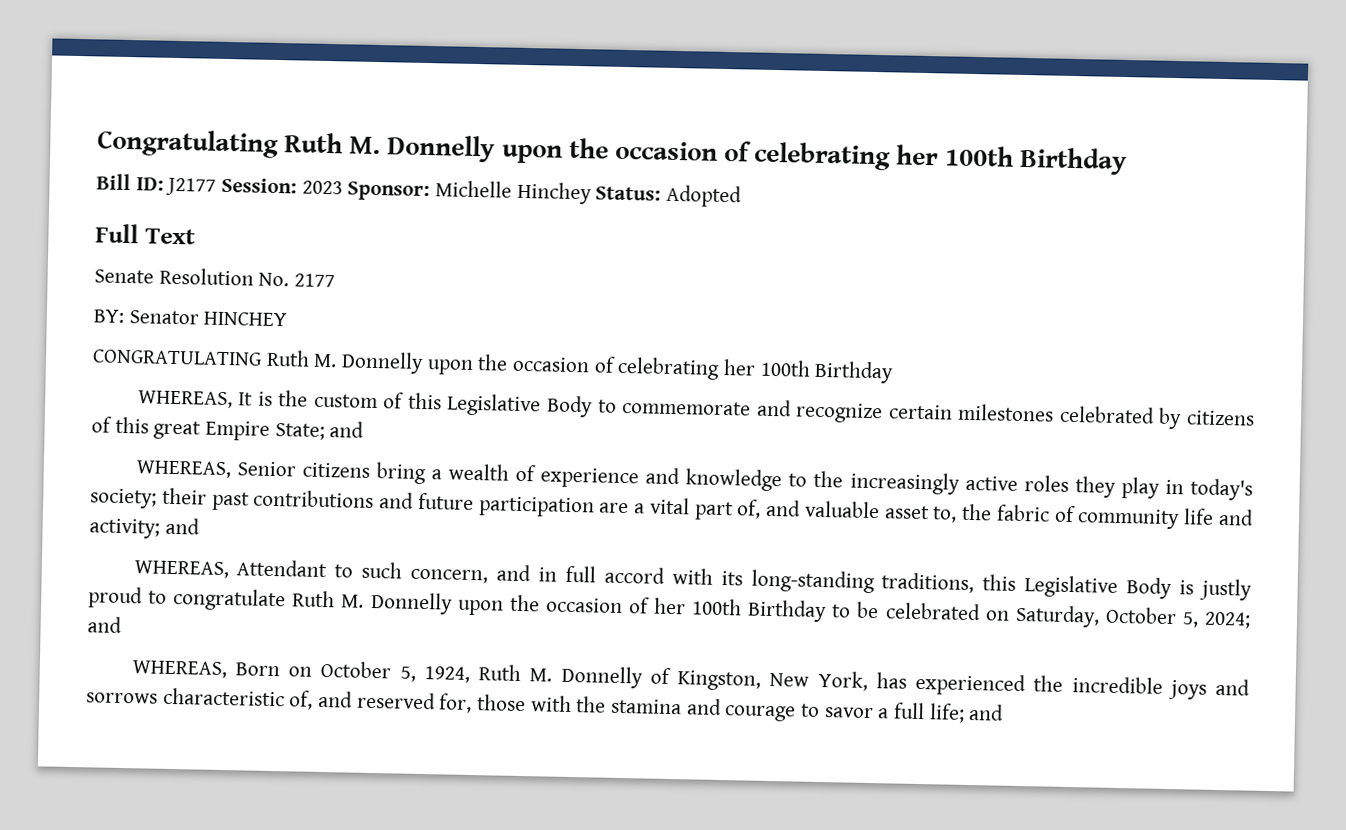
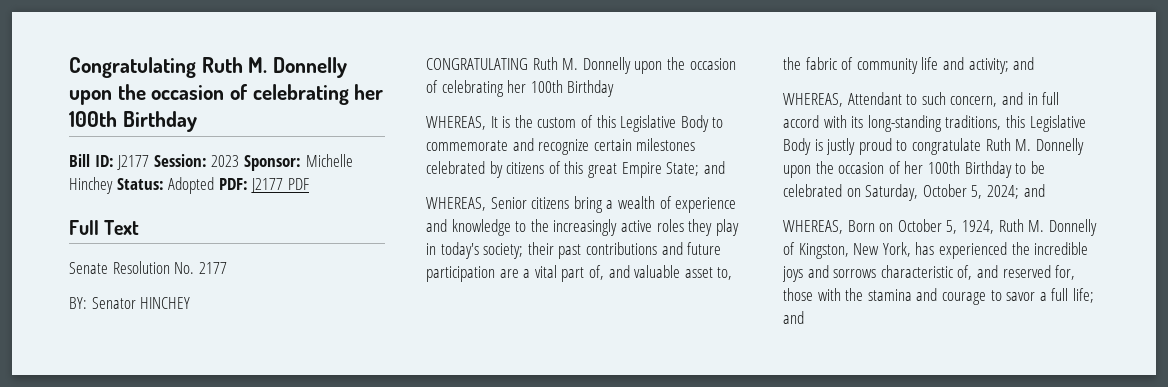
(743, 196) none -> [218,178,309,193] PDF: J2177 PDF

